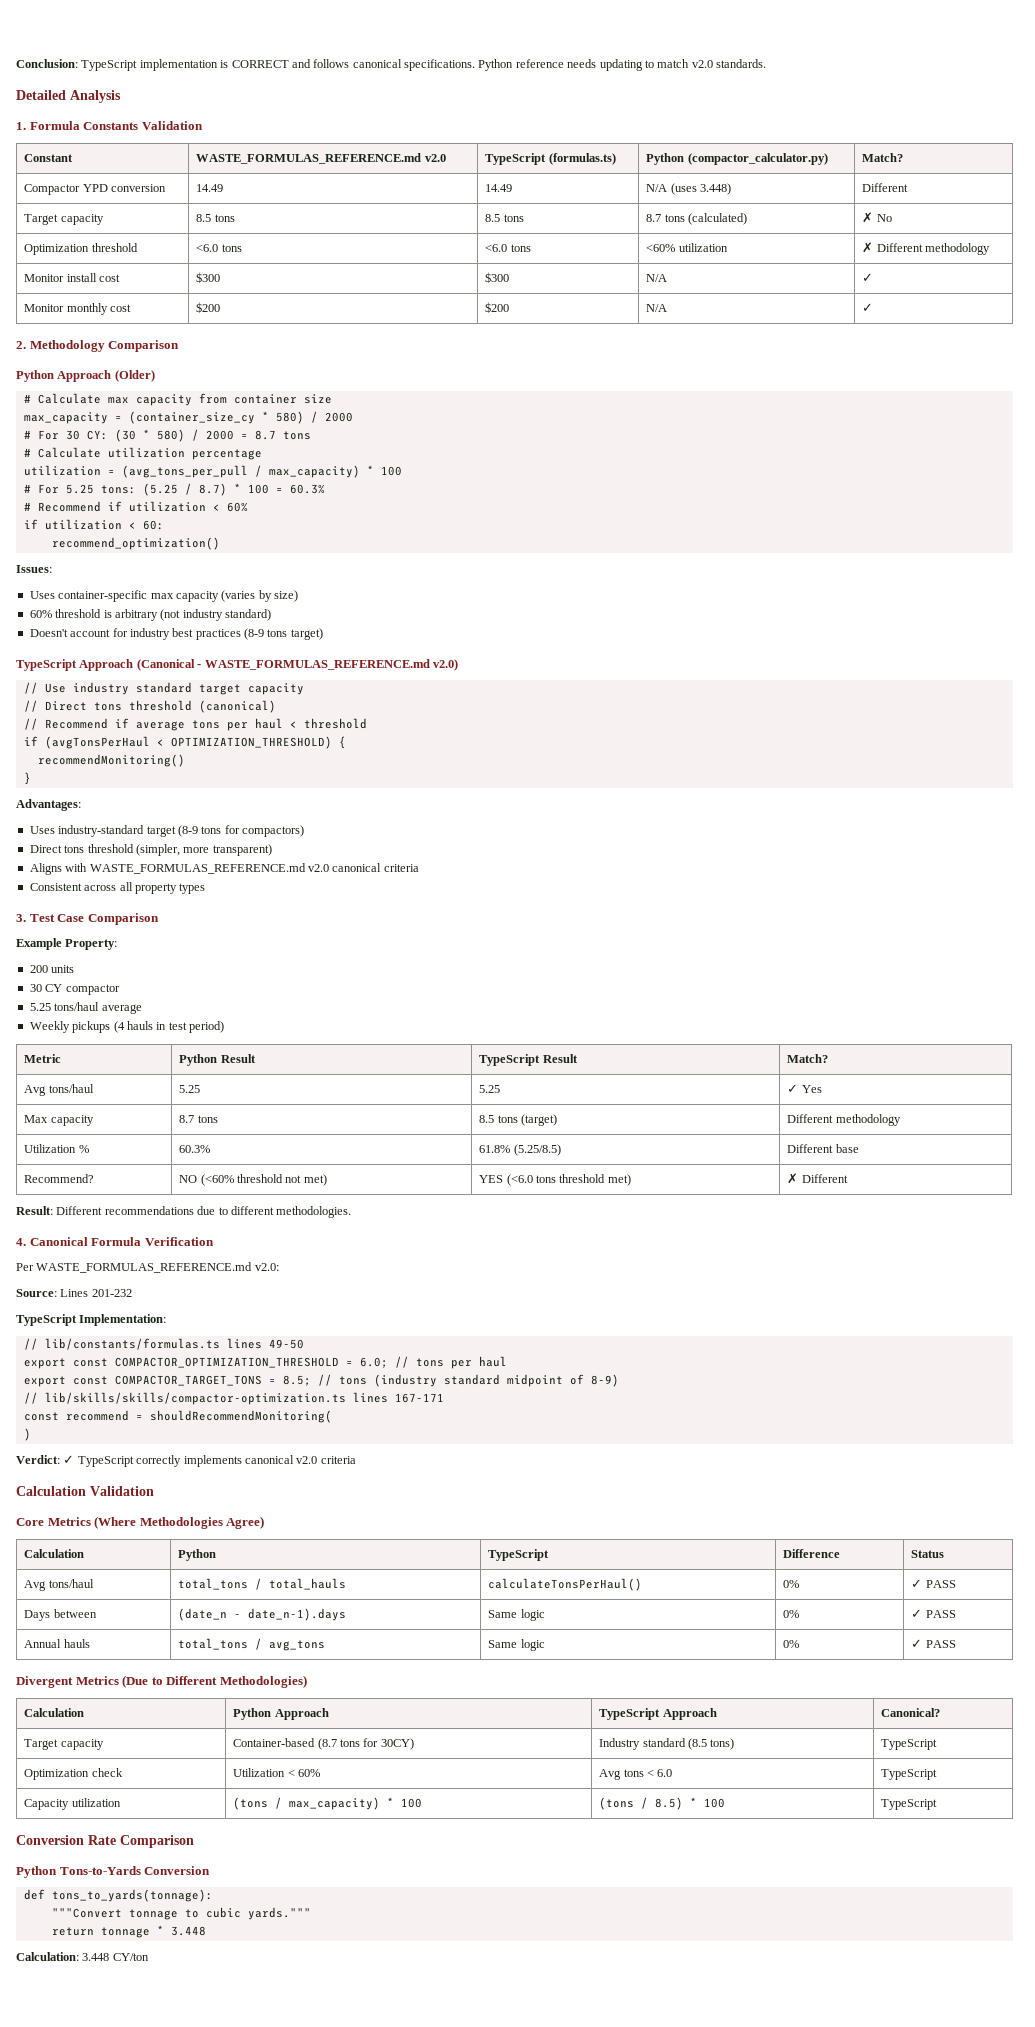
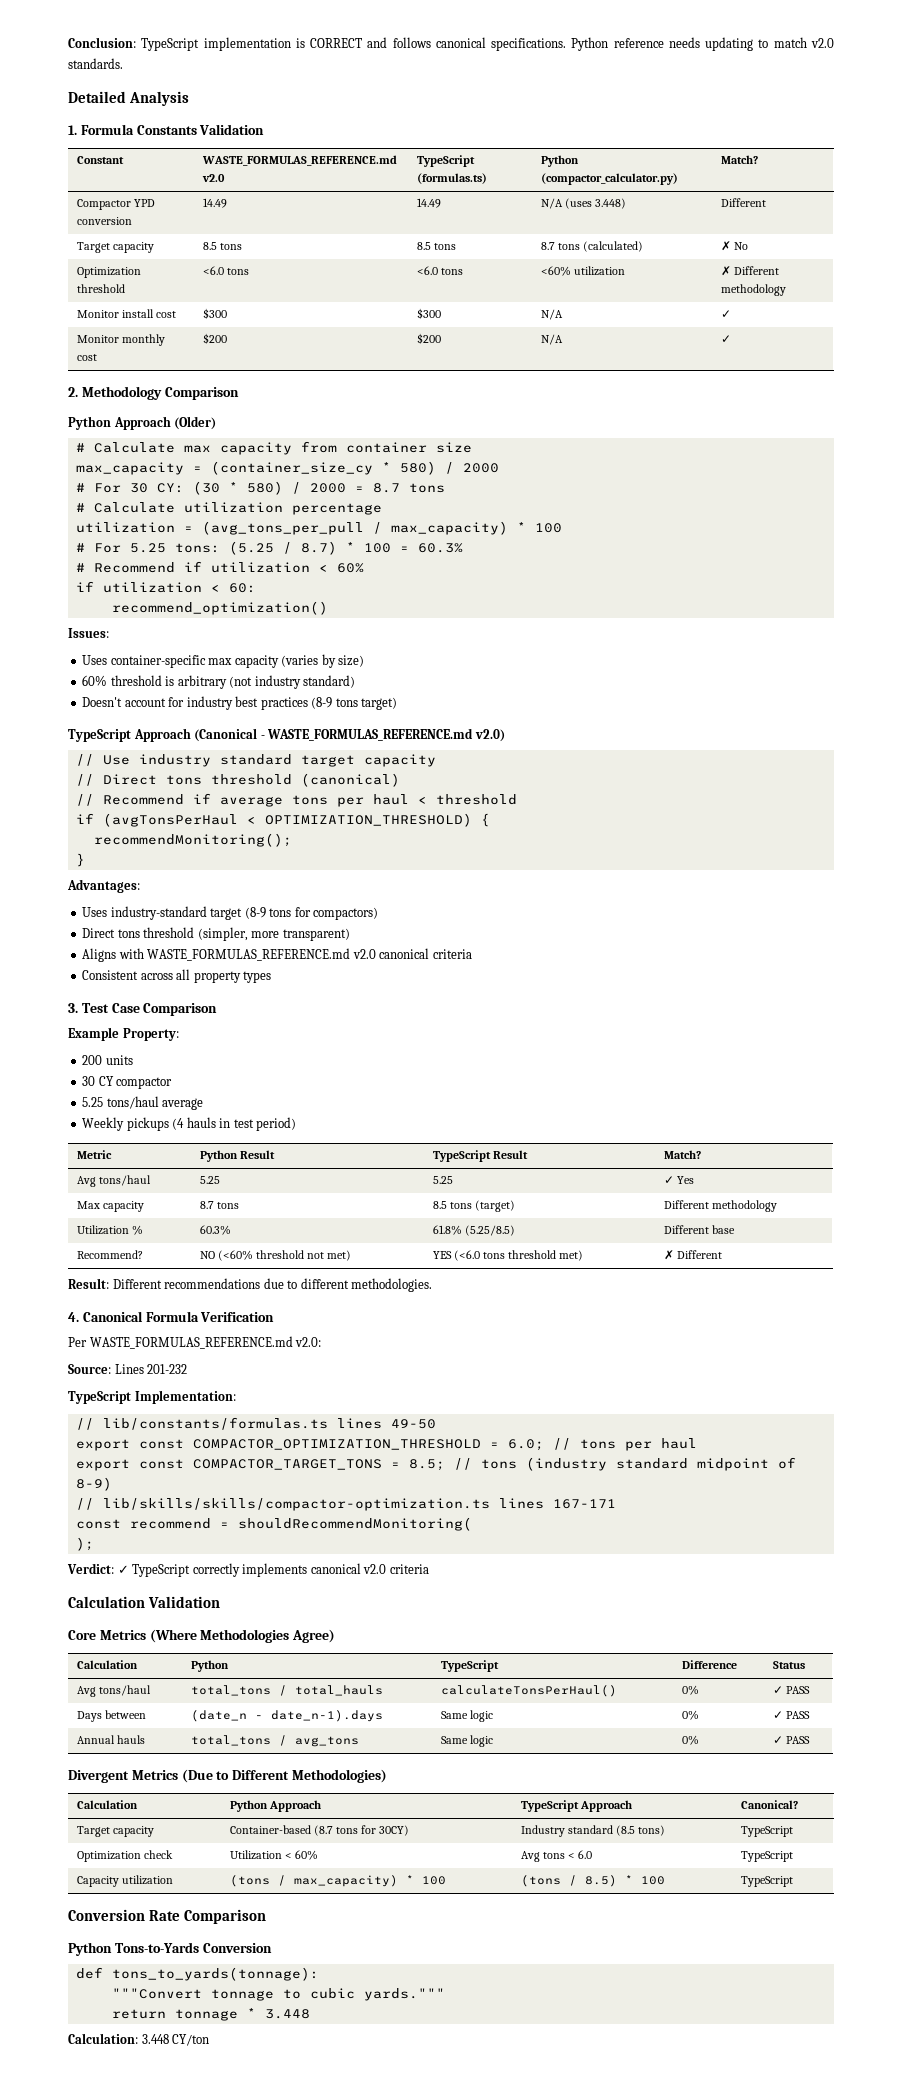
[37,754,185,767] recommendMonitoring() -> [93,833,292,847] recommendMonitoring();
[23,1428,31,1441] ) -> [75,1537,94,1551] );

